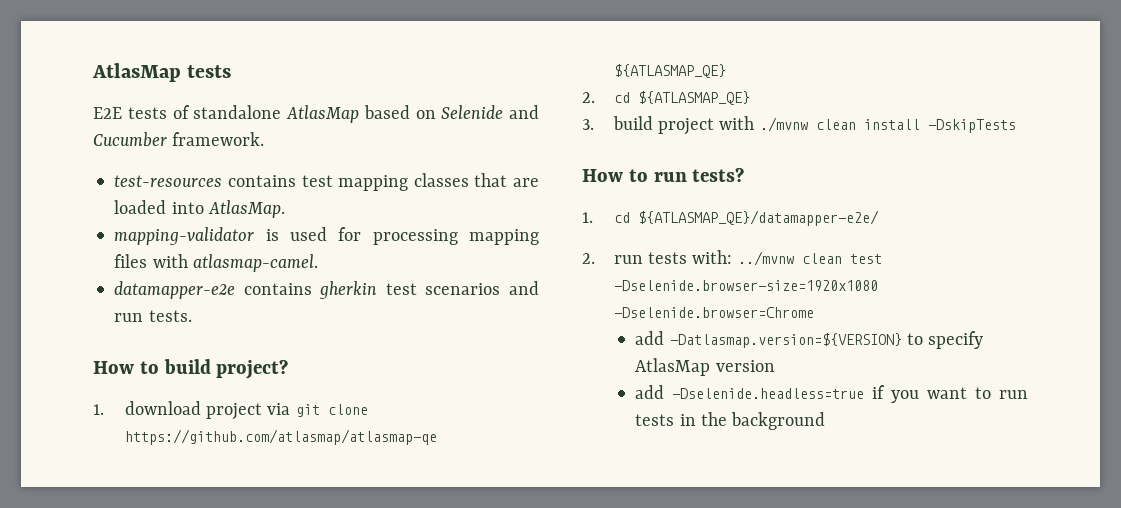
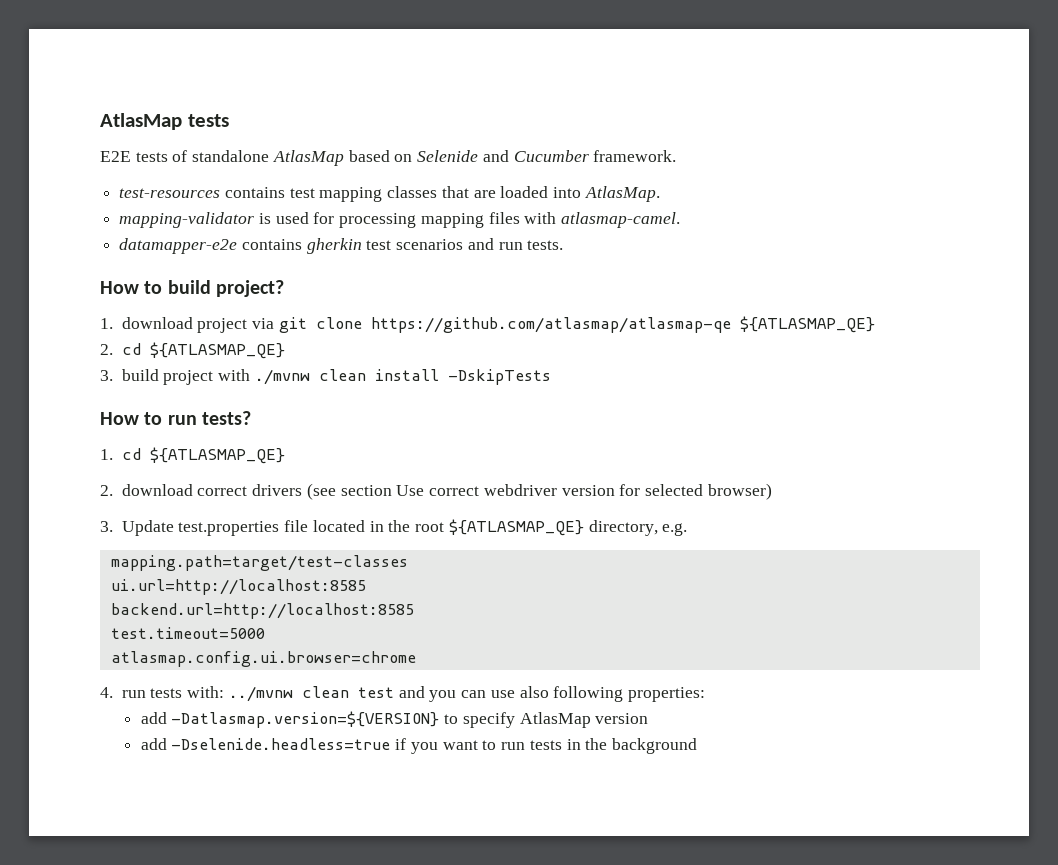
[637,210,879,226] [582,253,595,264] ${ATLASMAP_QE}/datamapper-e2e/ // 2. -> [149,447,285,464] [100,483,772,500] [100,519,688,536] [110,555,408,571] [110,579,366,595] [110,603,414,619] [110,627,265,639] [110,651,416,667] [100,687,113,698] ${ATLASMAP_QE} // 2. download correct drivers (see section Use correct webdriver version for selected browser) // 3. Update test.properties file located in the root ${ATLASMAP_QE} directory, e.g. // mapping.path=target/test-classes // ui.url=http://localhost:8585 // backend.url=http://localhost:8585 // test.timeout=5000 // atlasmap.config.ui.browser=chrome // 4.
[613,280,878,291] [613,307,814,318] -Dselenide.browser-size=1920x1080 -Dselenide.browser=Chrome -> [398,686,706,702] and you can use also following properties:

